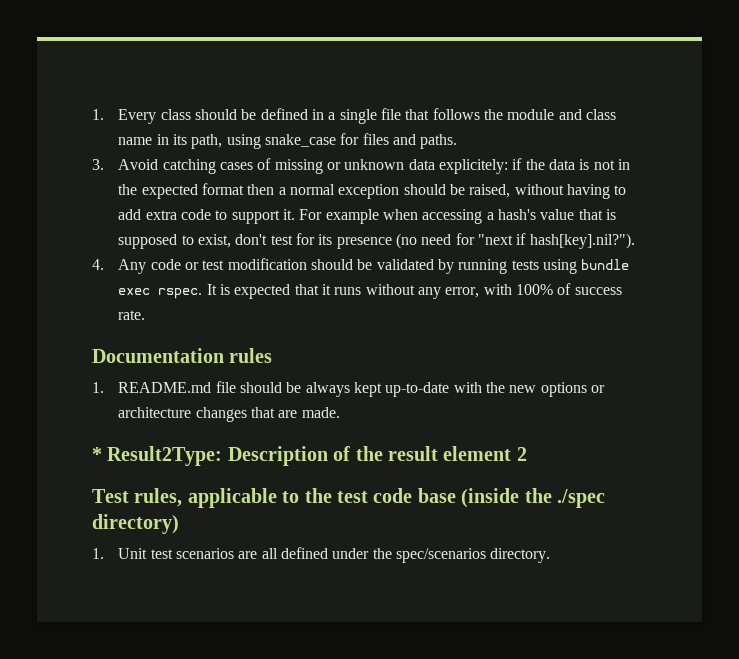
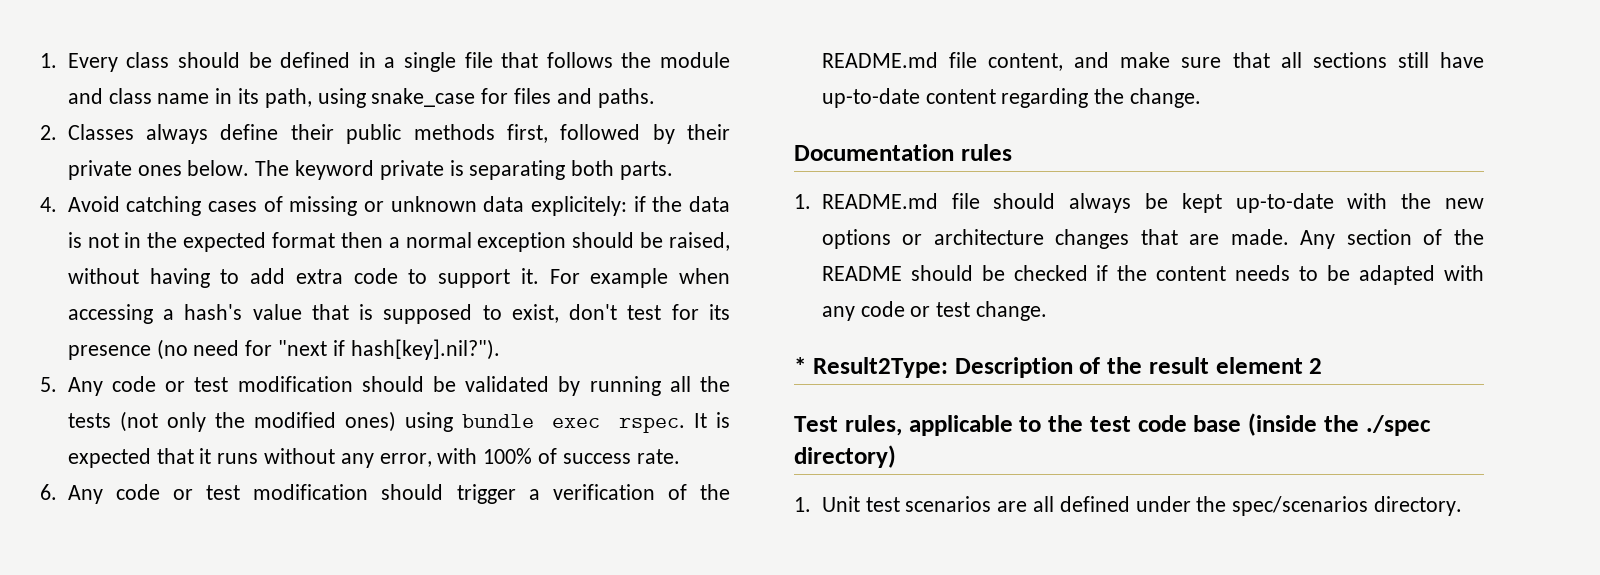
[92,159,104,170] 3. -> [40,124,730,144] [67,160,673,180] [40,197,57,212] 2. Classes always define their public methods first, followed by their private ones below. The keyword private is separating both parts. // 4.
[92,259,104,270] 4. -> [40,377,57,392] 5.
[511,260,539,270] tests -> [669,376,731,392] [67,411,396,432] all the tests (not only the modified ones)
(146, 315) none -> [40,484,730,504] [821,52,1484,71] [821,88,1201,108] // 6. Any code or test modification should trigger a verification of the README.md file content, and make sure that all sections still have up-to-date content regarding the change.
[286,382,350,397] be always -> [1069,193,1168,213] always be
(340, 412) none -> [1300,229,1484,249] [821,265,1484,285] [821,301,1047,321] Any section of the README should be checked if the content needs to be adapted with any code or test change.

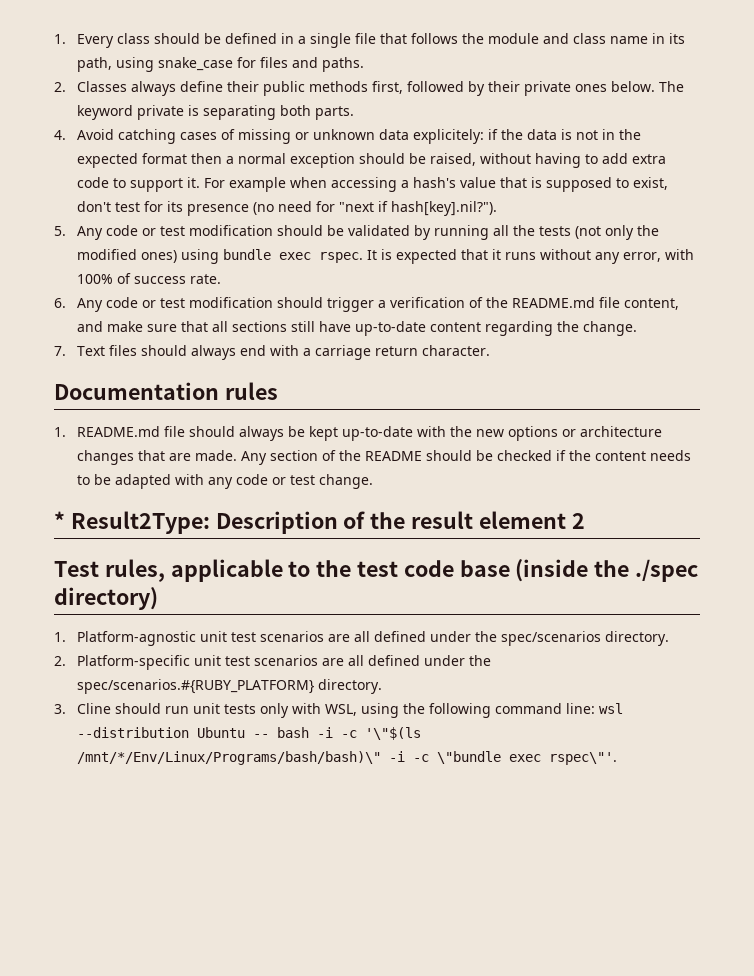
(1201, 98) none -> [54,345,490,360] // 7. Text files should always end with a carriage return character.
[821,496,860,512] Unit -> [76,631,227,646] Platform-agnostic unit
(1462, 506) none -> [54,655,491,670] [76,679,382,694] [54,703,623,718] [76,727,421,740] [76,751,617,765] // 2. Platform-specific unit test scenarios are all defined under the spec/scenarios.#{RUBY_PLATFORM} directory. // 3. Cline should run unit tests only with WSL, using the following command line: wsl --distribution Ubuntu -- bash -i -c '\"$(ls /mnt/*/Env/Linux/Programs/bash/bash)\" -i -c \"bundle exec rspec\"'.

